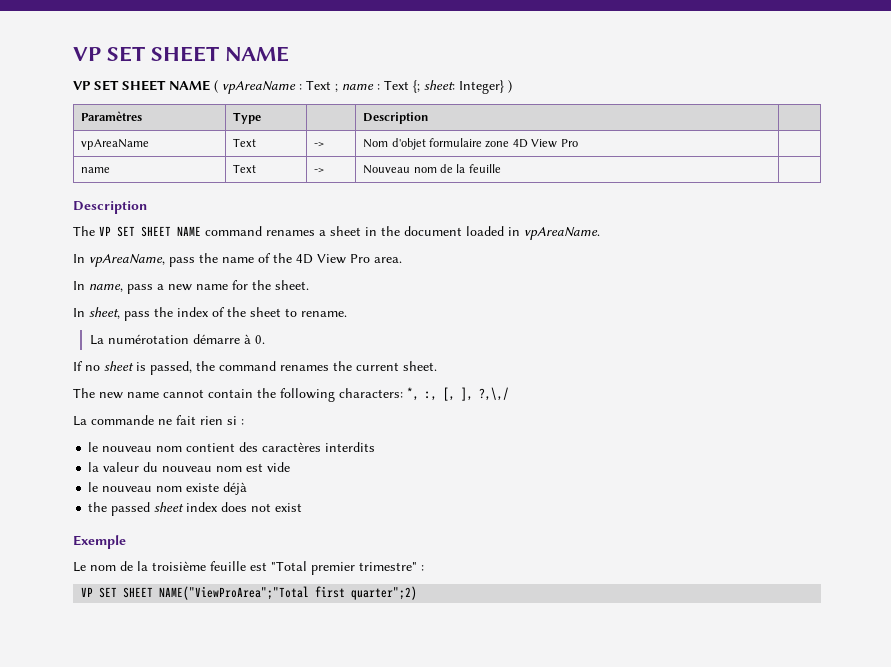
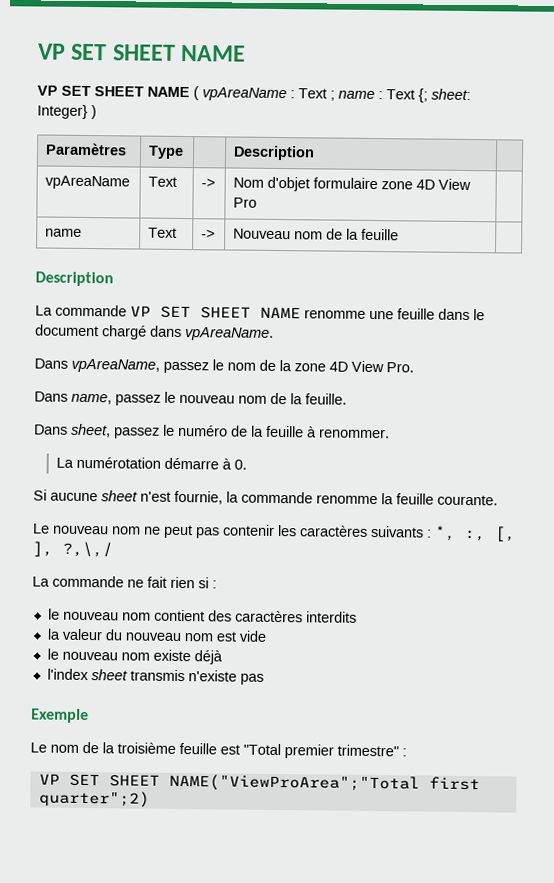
[73,226,600,240] [73,253,402,267] [73,280,309,294] [73,307,347,321] The VP SET SHEET NAME command renames a sheet in the document loaded in vpAreaName. // In vpAreaName, pass the name of the 4D View Pro area. // In name, pass a new name for the sheet. // In sheet, pass the index of the sheet to rename. -> [35,304,485,321] [35,324,274,341] [34,358,414,374] [34,391,347,406] [34,423,390,439] La commande VP SET SHEET NAME renomme une feuille dans le document chargé dans vpAreaName. // Dans vpAreaName, passez le nom de la zone 4D View Pro. // Dans name, passez le nouveau nom de la feuille. // Dans sheet, passez le numéro de la feuille à renommer.
[73,361,437,375] [73,388,403,402] If no sheet is passed, the command renames the current sheet. // The new name cannot contain the following characters: -> [33,489,498,506] [33,523,432,539] Si aucune sheet n'est fournie, la commande renomme la feuille courante. // Le nouveau nom ne peut pas contenir les caractères suivants :
[88,502,303,516] the passed sheet index does not exist -> [46,668,264,685] l'index sheet transmis n'existe pas

